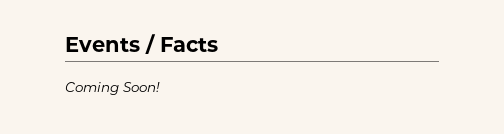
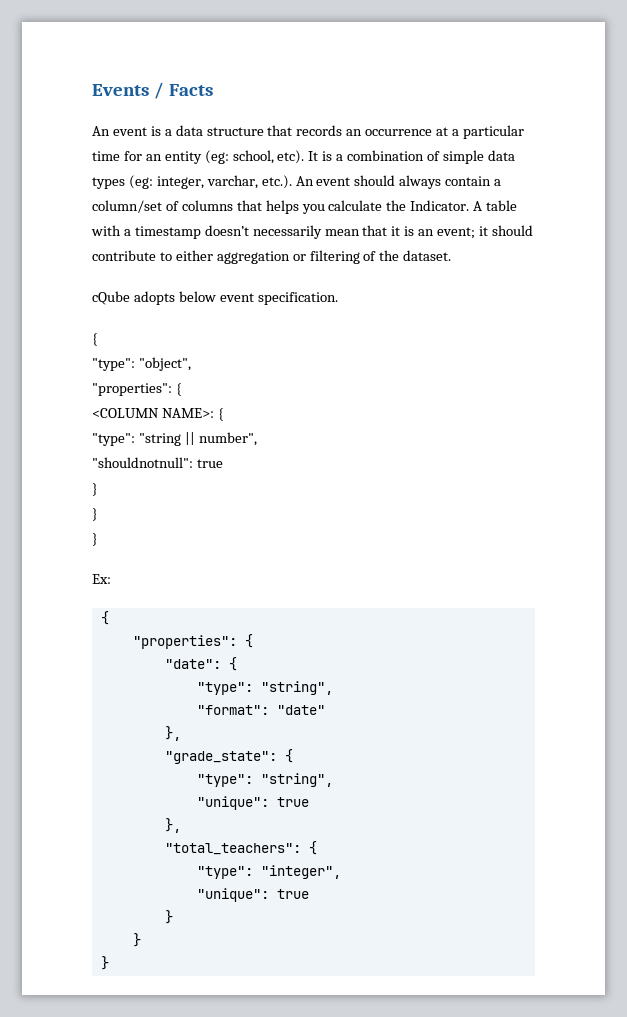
[65,82,160,95] Coming Soon! -> [92,125,524,139] [92,150,515,164] [92,175,502,189] [92,200,518,214] [91,225,533,239] [92,250,452,264] [92,291,338,305] [92,333,98,346] [92,357,191,371] [92,383,182,396] [92,408,224,421] [92,432,257,446] [92,457,223,468] [92,483,98,496] [92,508,98,521] [92,533,98,546] [92,574,111,584] [100,611,109,625] [132,634,253,649] [164,657,237,671] [196,681,333,695] [196,705,325,715] [164,726,181,741] [164,749,293,764] [196,773,333,787] [196,796,309,810] [164,818,181,833] [164,841,317,855] [196,865,341,879] [196,888,309,902] [164,910,173,924] [132,933,141,947] [100,956,109,970] An event is a data structure that records an occurrence at a particular time for an entity (eg: school, etc). It is a combination of simple data types (eg: integer, varchar, etc.). An event should always contain a column/set of columns that helps you calculate the Indicator. A table with a timestamp doesn’t necessarily mean that it is an event; it should contribute to either aggregation or filtering of the dataset. // cQube adopts below event specification. // { // "type": "object", // "properties": { // <COLUMN NAME>: { // "type": "string || number", // "shouldnotnull": true // } // } // } // Ex: // { // "properties": { // "date": { // "type": "string", // "format": "date" // }, // "grade_state": { // "type": "string", // "unique": true // }, // "total_teachers": { // "type": "integer", // "unique": true // } // } // }

